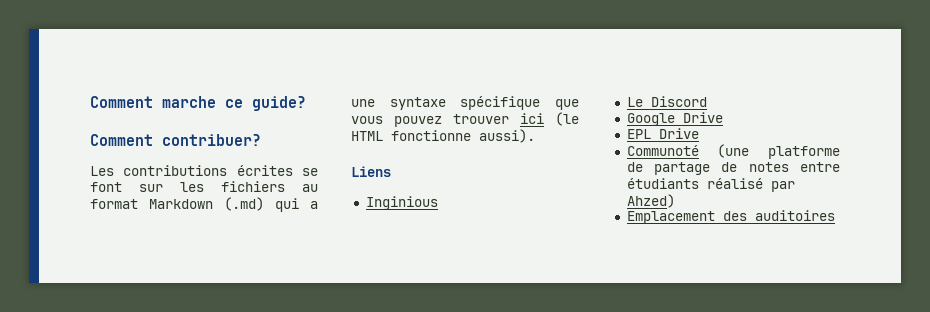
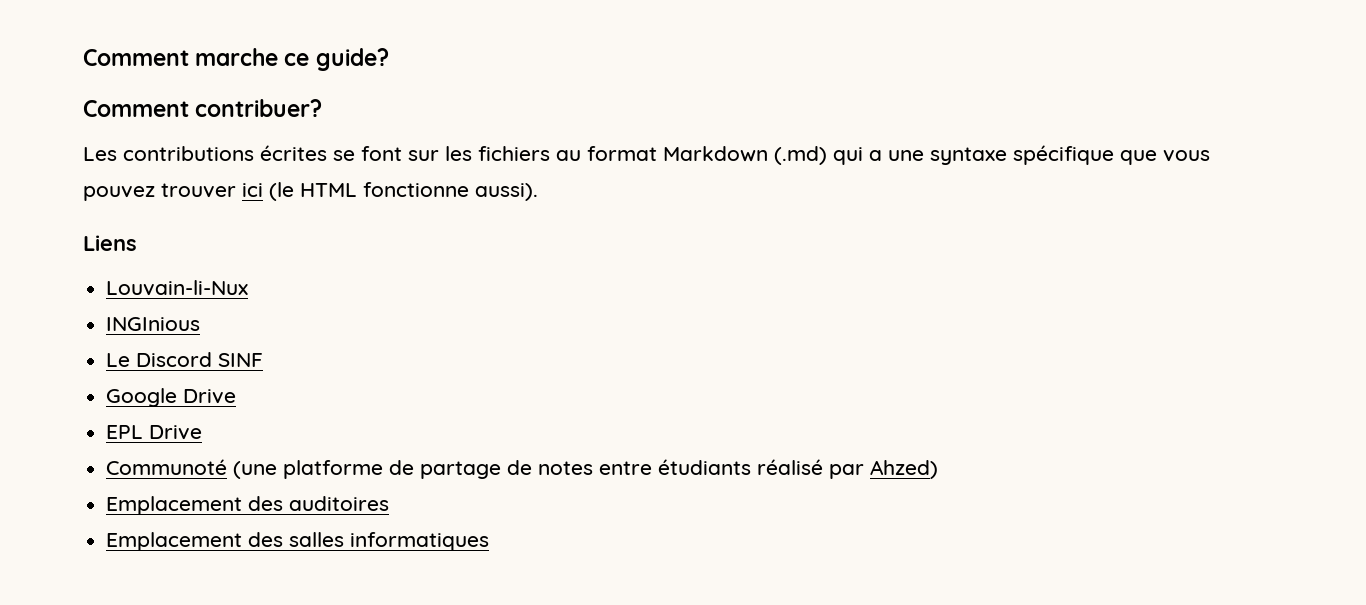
[365,196,438,210] Inginious -> [106,280,249,296] [106,317,201,331] Louvain-li-Nux // INGInious
(707, 101) none -> [218,353,264,367] SINF
(835, 215) none -> [106,532,490,551] // Emplacement des salles informatiques

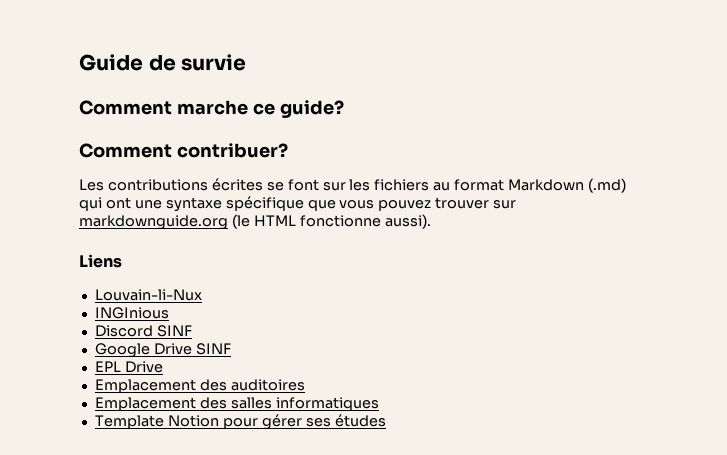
(83, 57) none -> [79,54,247,71] Guide de survie //
[869,150,882,161] a -> [105,197,131,209] ont
[242,183,263,197] ici -> [493,200,517,209] [79,215,228,230] sur markdownguide.org
[106,353,131,367] Le -> (169, 313) none
(237, 396) none -> [195,343,231,355] SINF
[106,459,939,479] // Communoté (une platforme de partage de notes entre étudiants réalisé par Ahzed) -> (163, 367) none
(490, 541) none -> [94,414,386,430] // Template Notion pour gérer ses études

